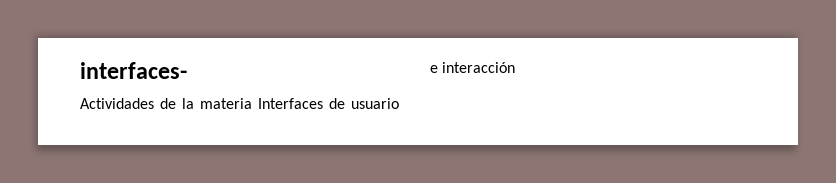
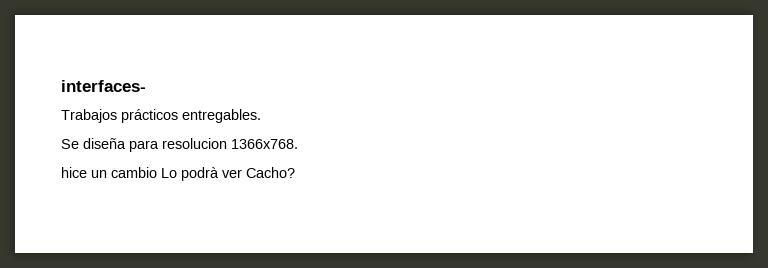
[80,98,399,109] [430,62,516,73] Actividades de la materia Interfaces de usuario e interacción -> [61,109,261,123] [61,138,298,152] [61,167,295,181] Trabajos prácticos entregables. // Se diseña para resolucion 1366x768. // hice un cambio Lo podrà ver Cacho?

